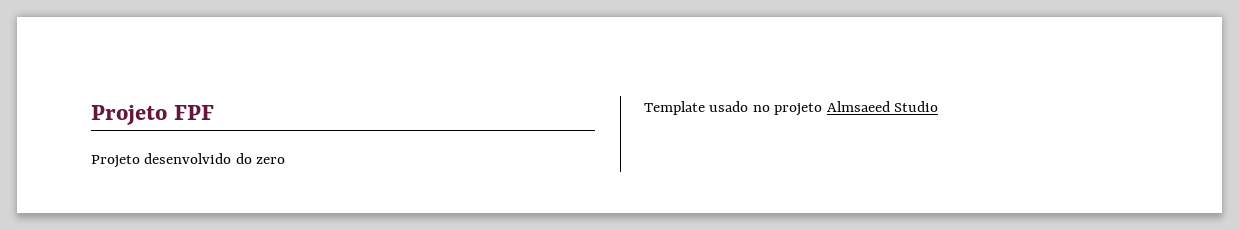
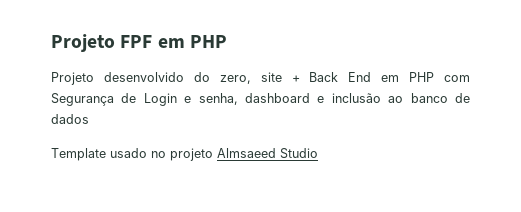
(215, 112) none -> [157,35,227,48] em PHP
[256,157,286,164] zero -> [219,72,470,84] [51,93,470,106] [51,114,89,124] zero, site + Back End em PHP com Segurança de Login e senha, dashboard e inclusão ao banco de dados

